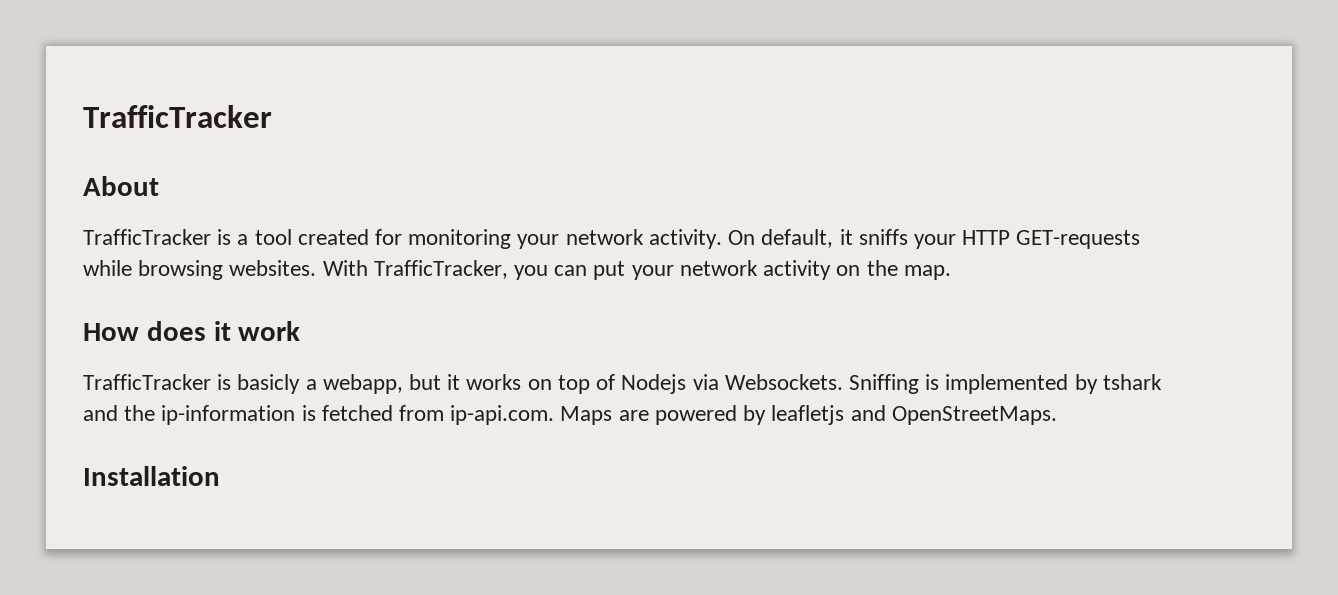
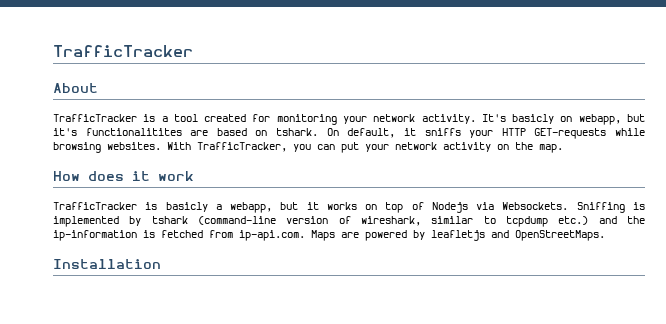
(722, 239) none -> [481,114,645,125] [53,128,319,136] It's basicly on webapp, but it's functionalitites are based on tshark.
(1162, 382) none -> [198,216,589,227] (command-line version of wireshark, similar to tcpdump etc.)

